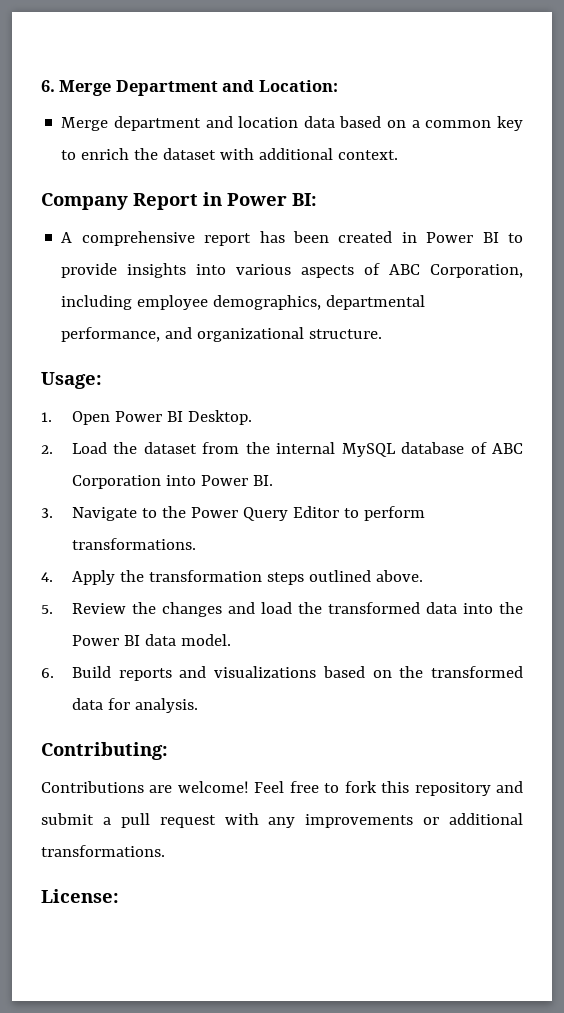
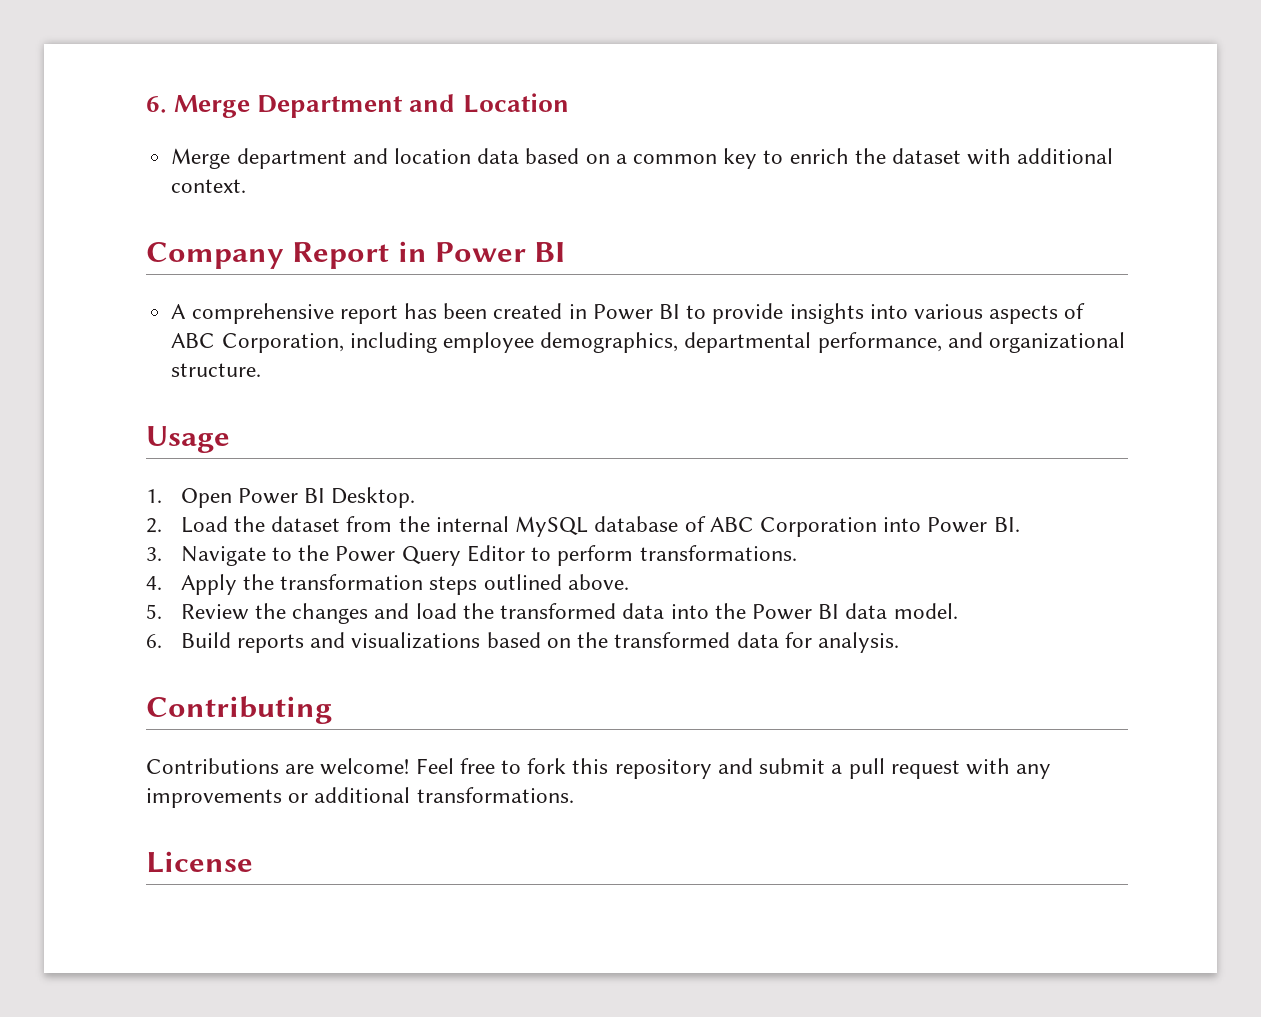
[258,80,338,92] Location: -> [462,93,569,113] Location
[292,193,317,206] BI: -> [534,242,566,262] BI
[41,372,102,389] Usage: -> [146,426,230,453] Usage
[41,742,168,760] Contributing: -> [146,696,332,724] Contributing
[41,889,119,903] License: -> [146,851,253,873] License

